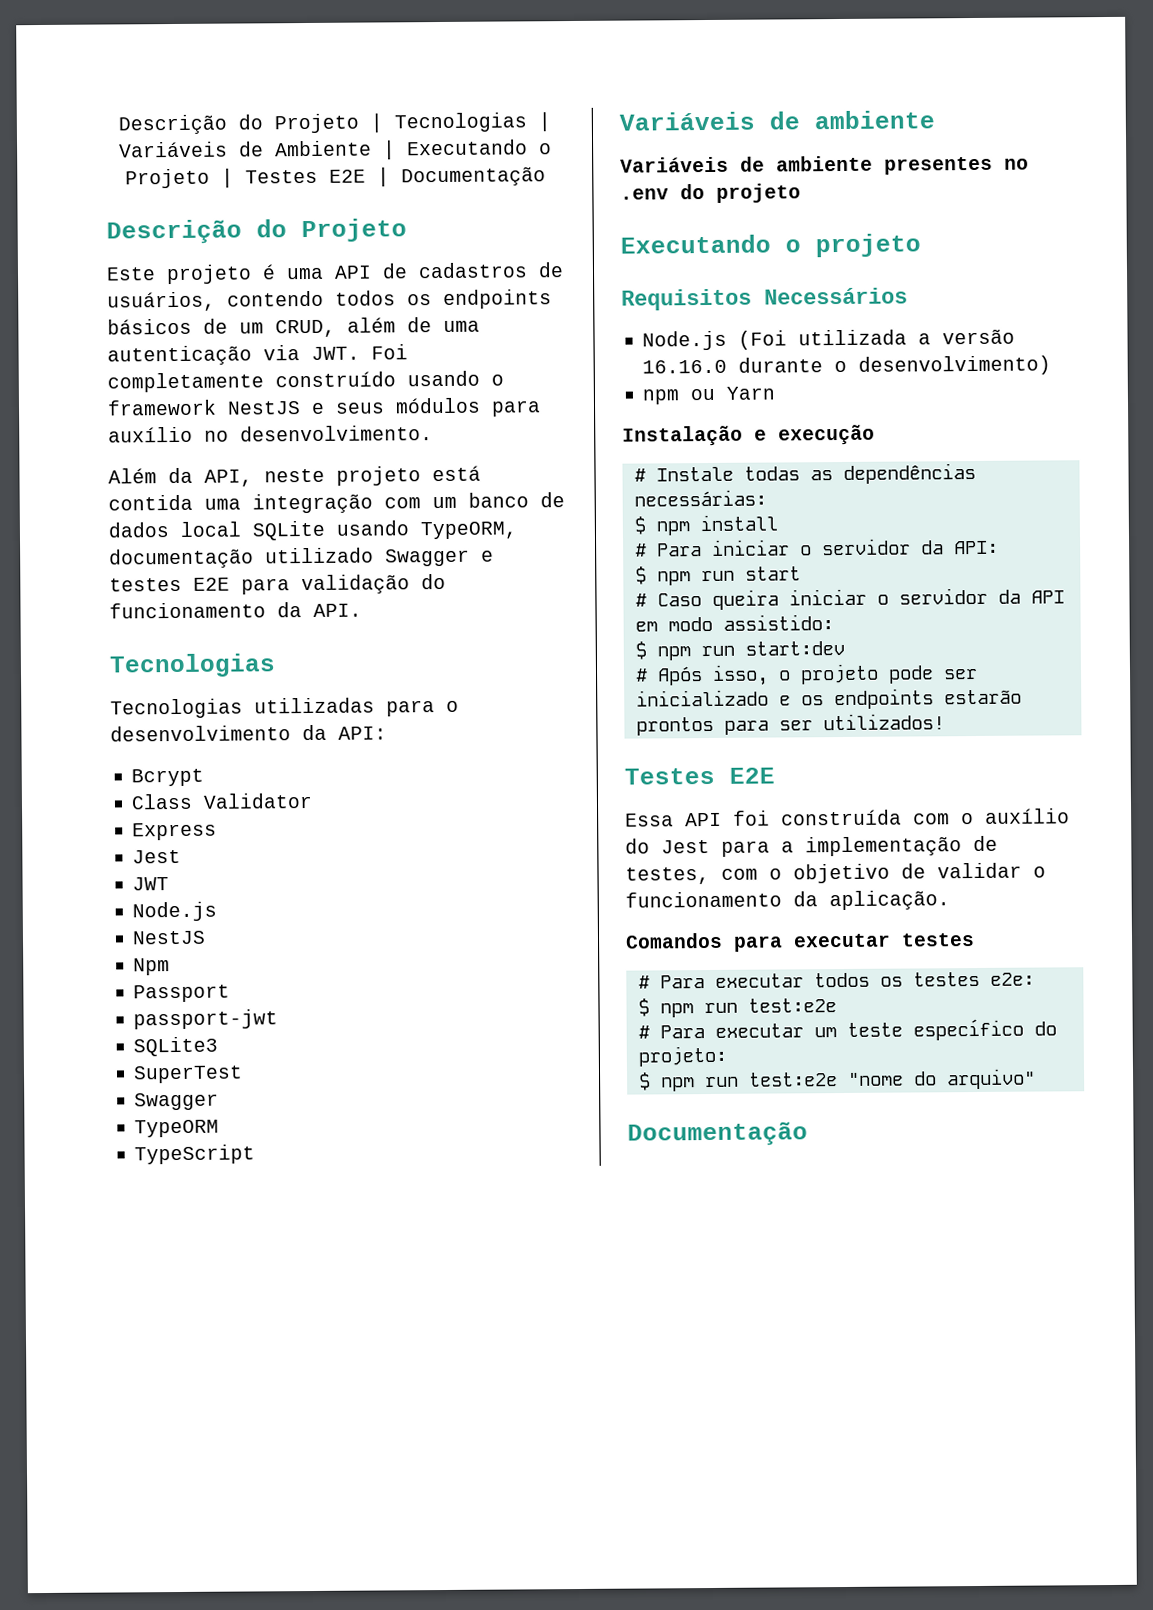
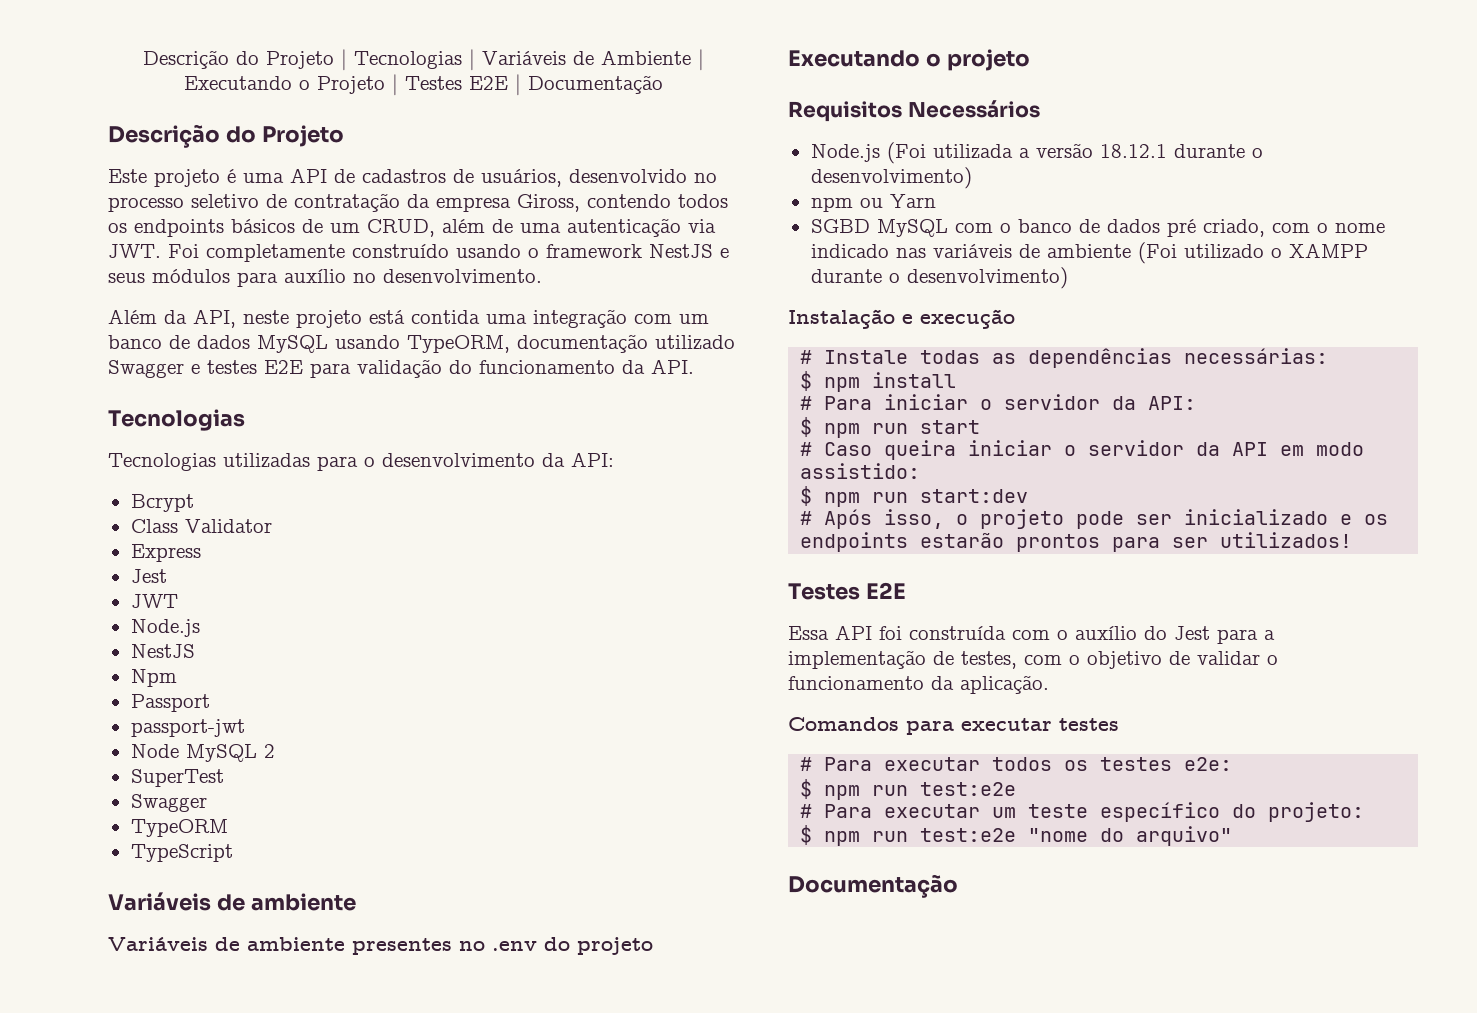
(216, 301) none -> [569,169,717,183] [108,193,580,212] desenvolvido no processo seletivo de contratação da empresa Giross,
[180,520,326,541] local SQLite -> [257,335,328,353] MySQL
[133,1036,219,1057] SQLite3 -> [130,744,275,762] Node MySQL 2
[642,359,728,374] 16.16.0 -> [1099,144,1167,158] 18.12.1
(776, 393) none -> [810,219,1385,237] [810,242,1368,264] [810,267,1068,289] // SGBD MySQL com o banco de dados pré criado, com o nome indicado nas variáveis de ambiente (Foi utilizado o XAMPP durante o desenvolvimento)

